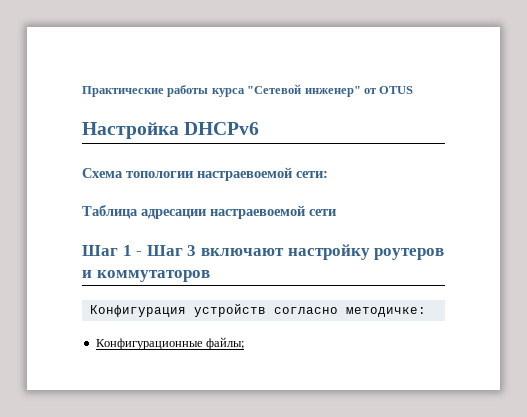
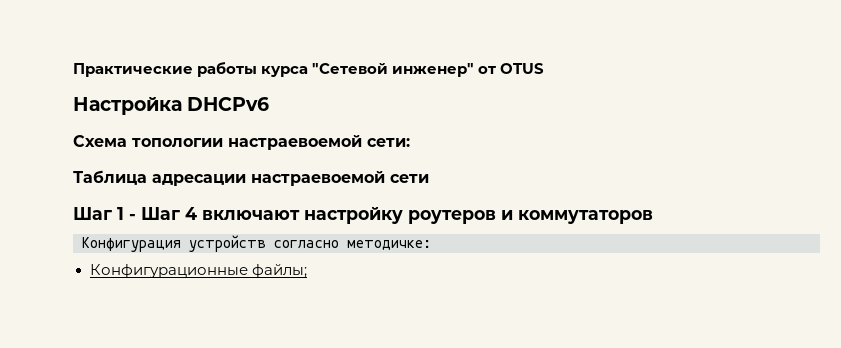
[187,245,197,256] 3 -> [185,207,197,220] 4

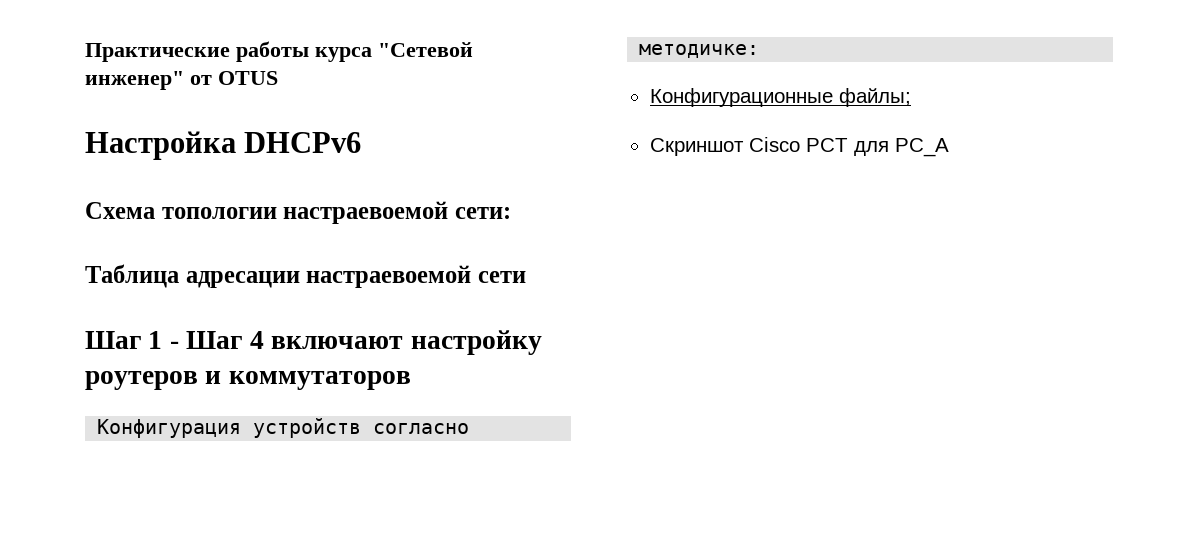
(307, 271) none -> [649,137,949,157] // Скриншот Cisco PCT для PC_A

